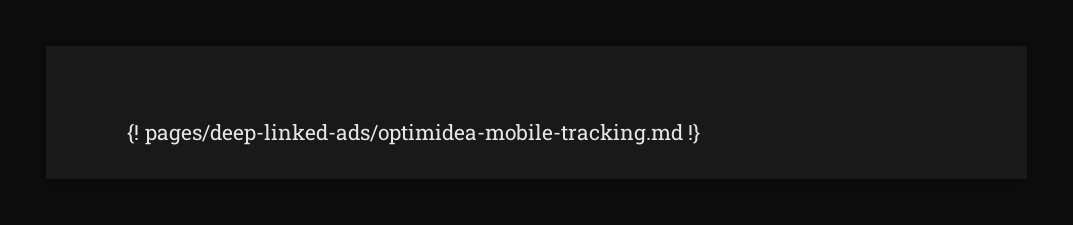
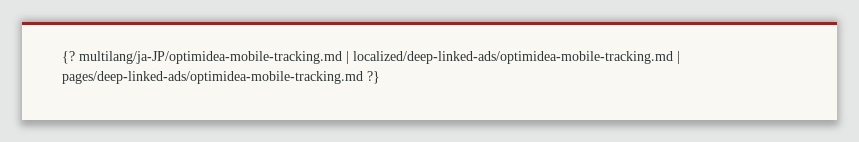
[127,123,701,145] {! pages/deep-linked-ads/optimidea-mobile-tracking.md !} -> [62,51,680,64] [62,71,380,84] {? multilang/ja-JP/optimidea-mobile-tracking.md | localized/deep-linked-ads/optimidea-mobile-tracking.md | pages/deep-linked-ads/optimidea-mobile-tracking.md ?}

